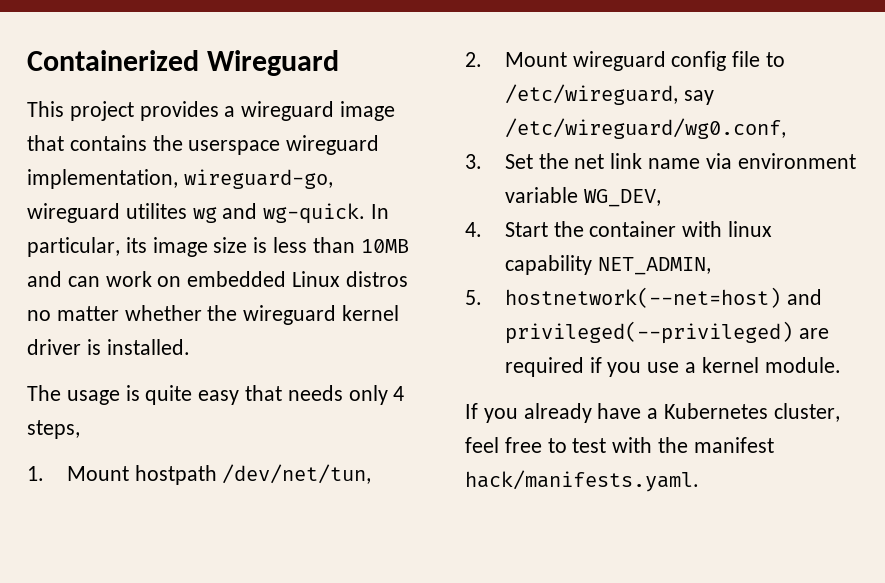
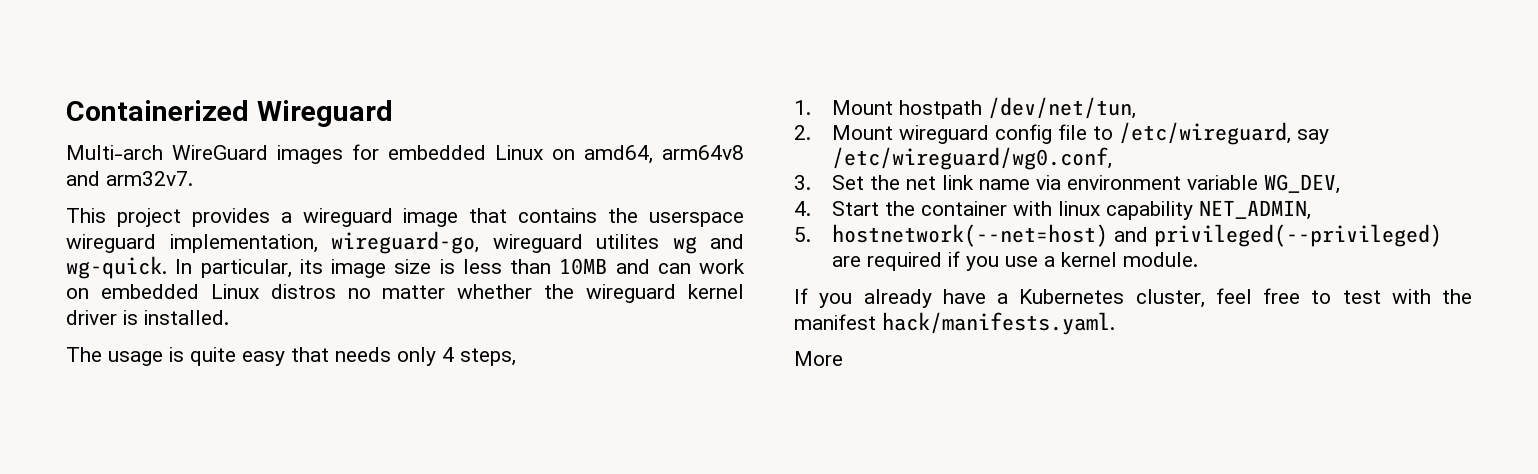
(339, 63) none -> [66,144,744,164] [66,171,193,186] // Multi-arch WireGuard images for embedded Linux on amd64, arm64v8 and arm32v7.
(699, 481) none -> [794,351,843,366] // More

